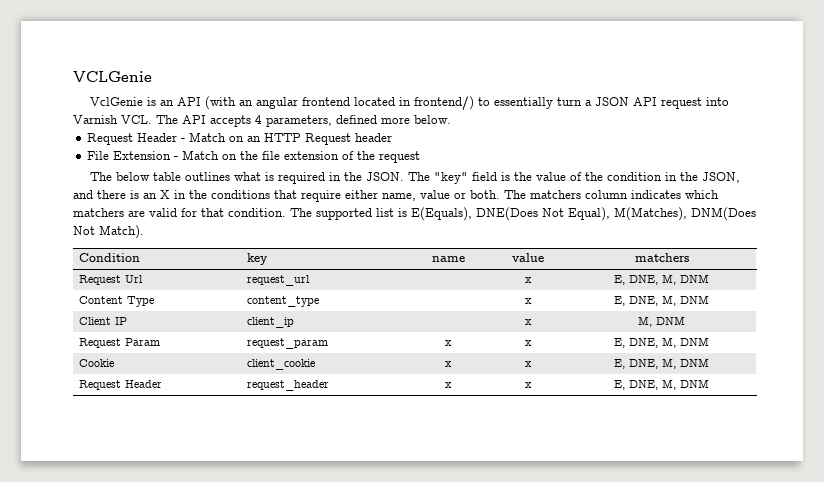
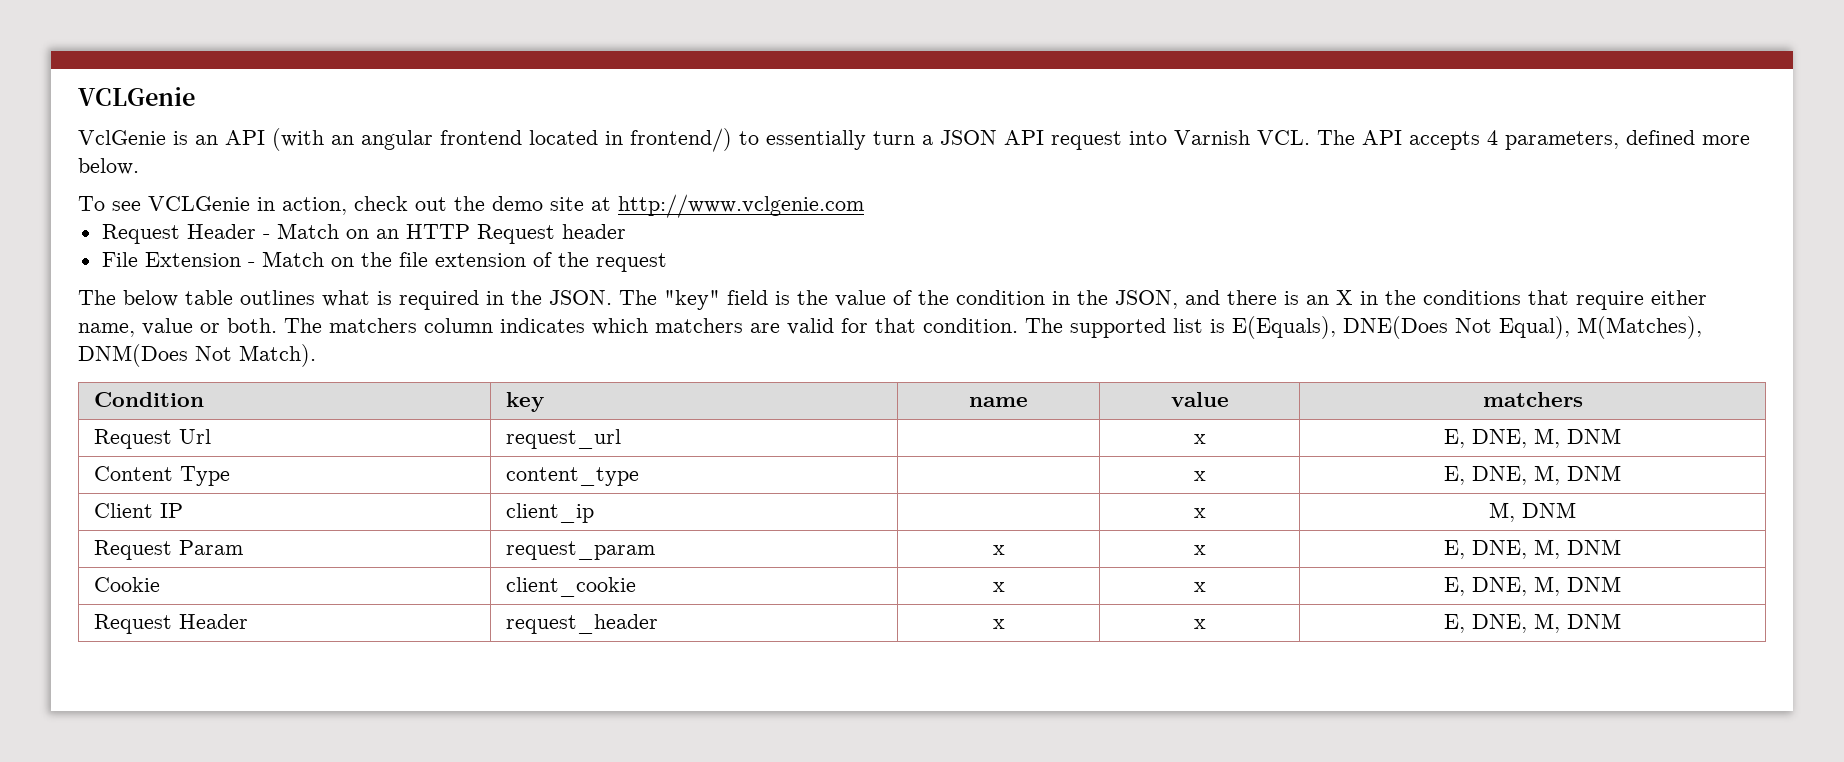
(451, 119) none -> [78,194,864,218] // To see VCLGenie in action, check out the demo site at http://www.vclgenie.com

